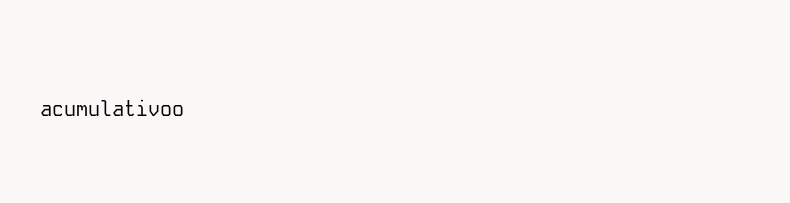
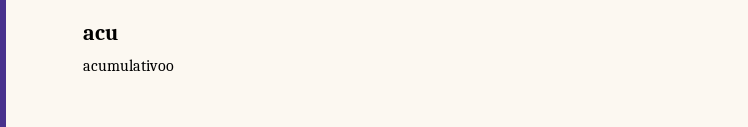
(40, 107) none -> [83,28,118,40] acu //

